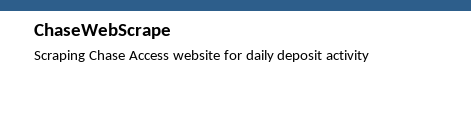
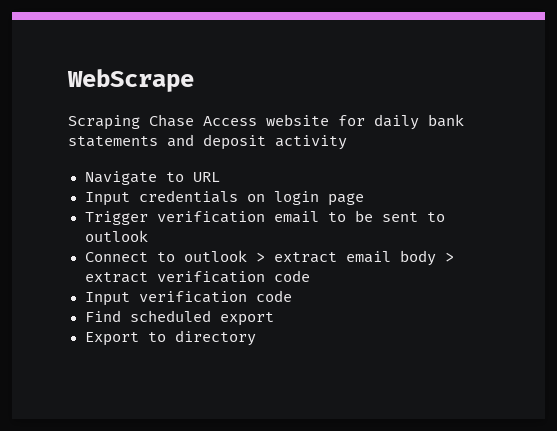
[34,23,171,39] ChaseWebScrape -> [67,69,194,92] WebScrape
(274, 56) none -> [428,114,464,127] [68,134,194,147] bank statements and
(370, 56) none -> [84,171,220,185] [84,190,364,206] [84,210,445,225] [84,230,148,242] [84,250,454,266] [84,270,310,283] [84,290,292,306] [84,310,274,326] [84,330,256,346] // Navigate to URL // Input credentials on login page // Trigger verification email to be sent to outlook // Connect to outlook > extract email body > extract verification code // Input verification code // Find scheduled export // Export to directory

